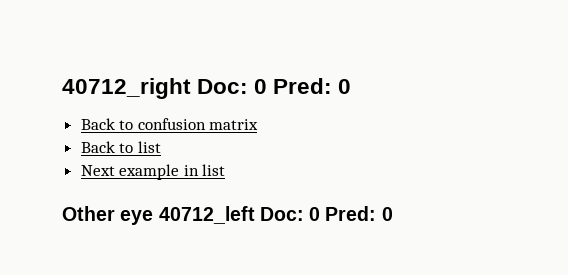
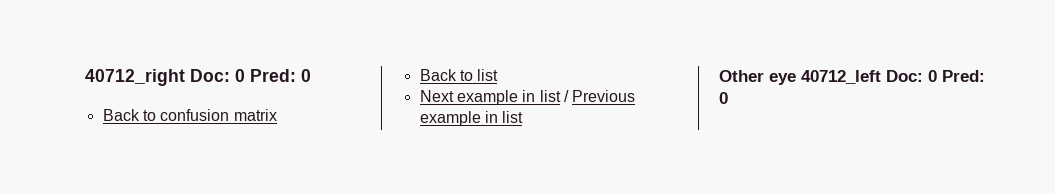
(226, 170) none -> [563,90,636,102] [419,111,524,126] / Previous example in list

